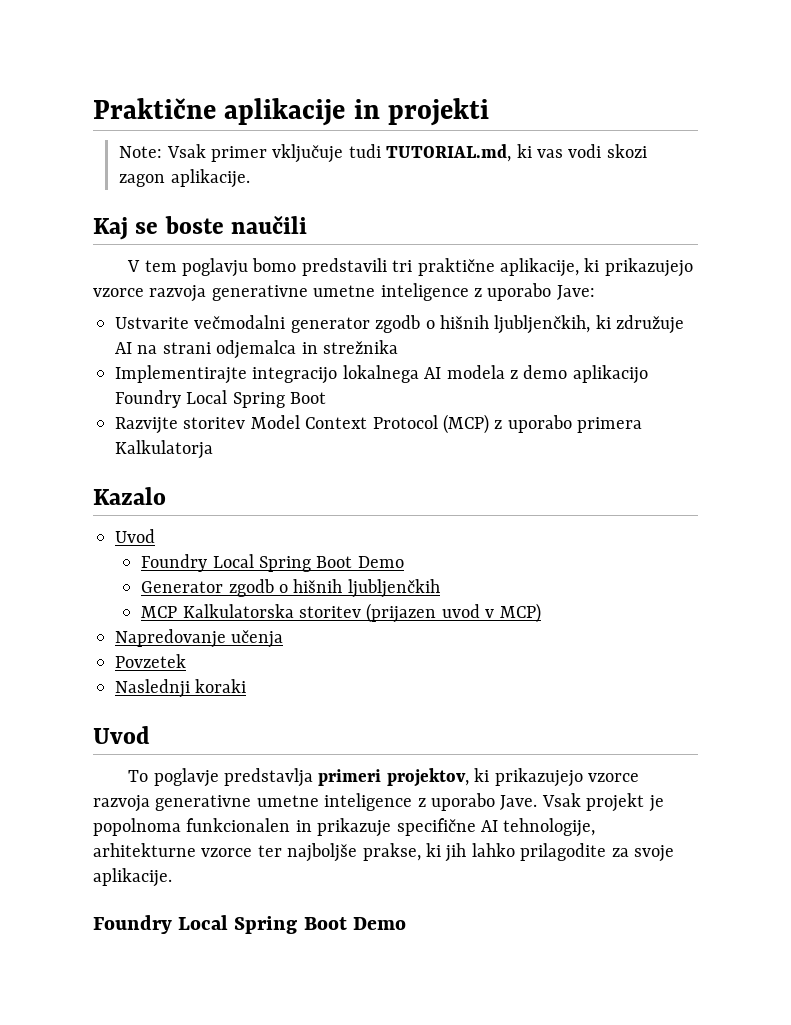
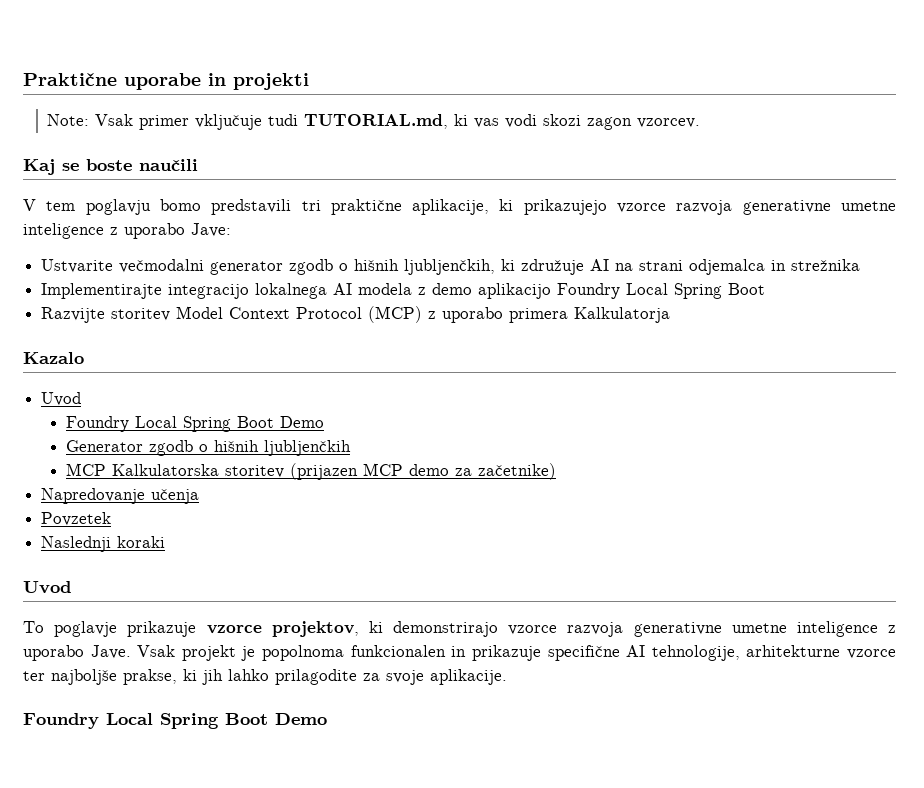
[224,98,346,126] aplikacije -> [124,73,201,90] uporabe
[170,169,250,188] aplikacije. -> [637,118,701,128] vzorcev.
[441,603,541,623] uvod v MCP) -> [362,463,556,480] MCP demo za začetnike)
[223,768,382,787] predstavlja primeri -> [127,621,262,637] prikazuje vzorce
[494,768,583,787] prikazujejo -> [393,621,498,637] demonstrirajo

